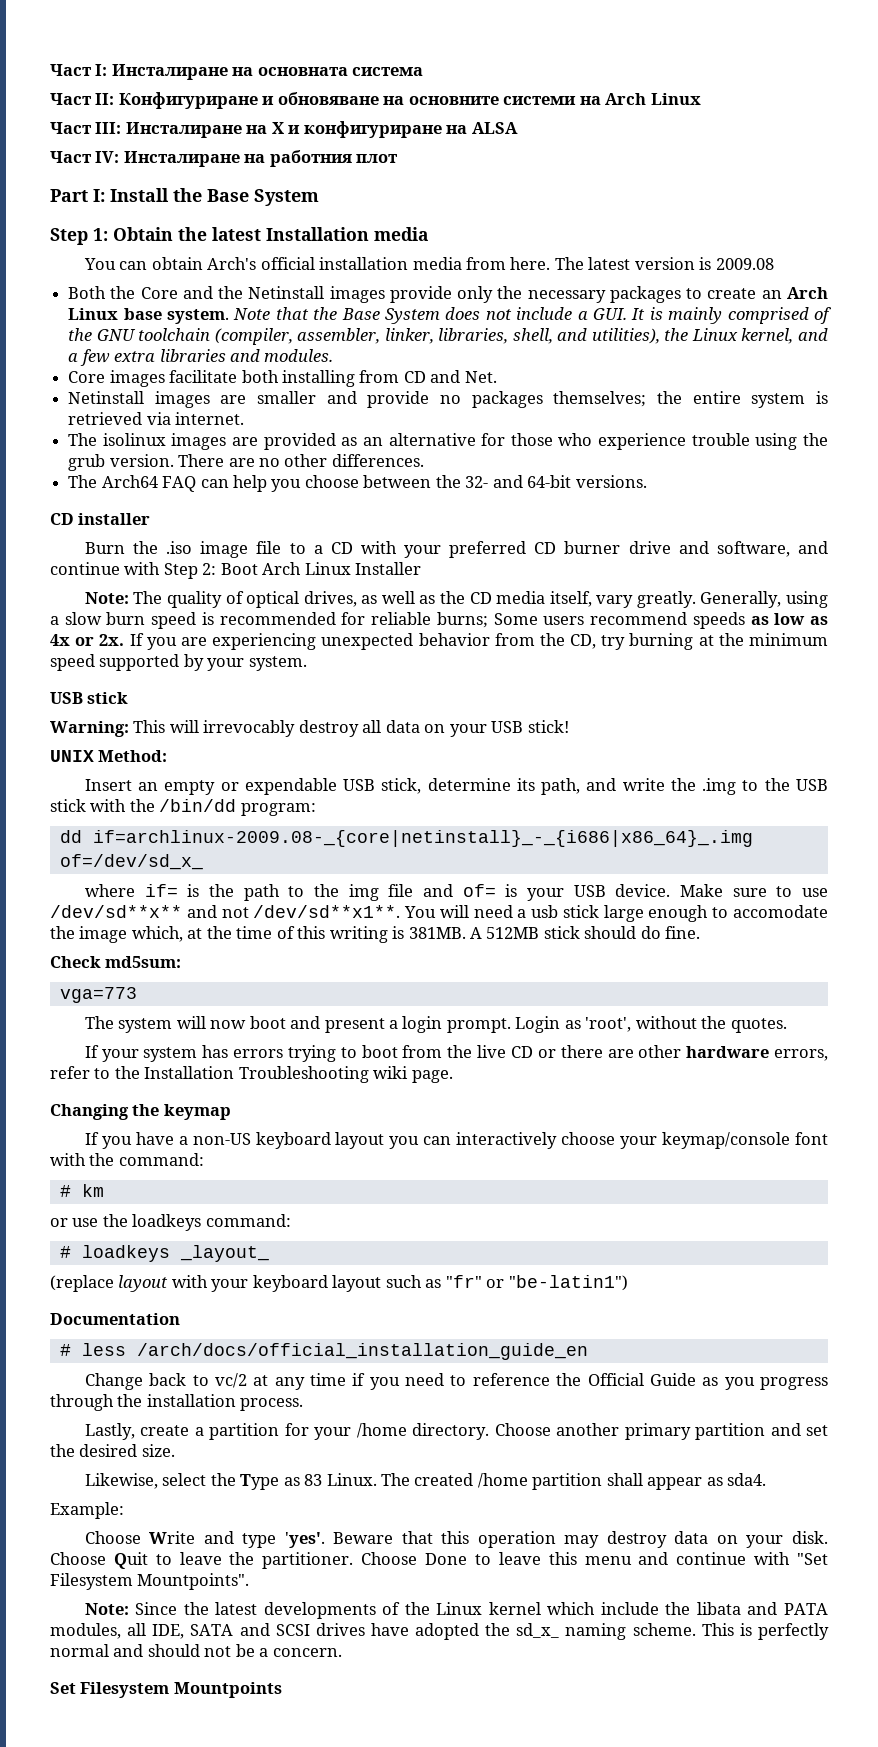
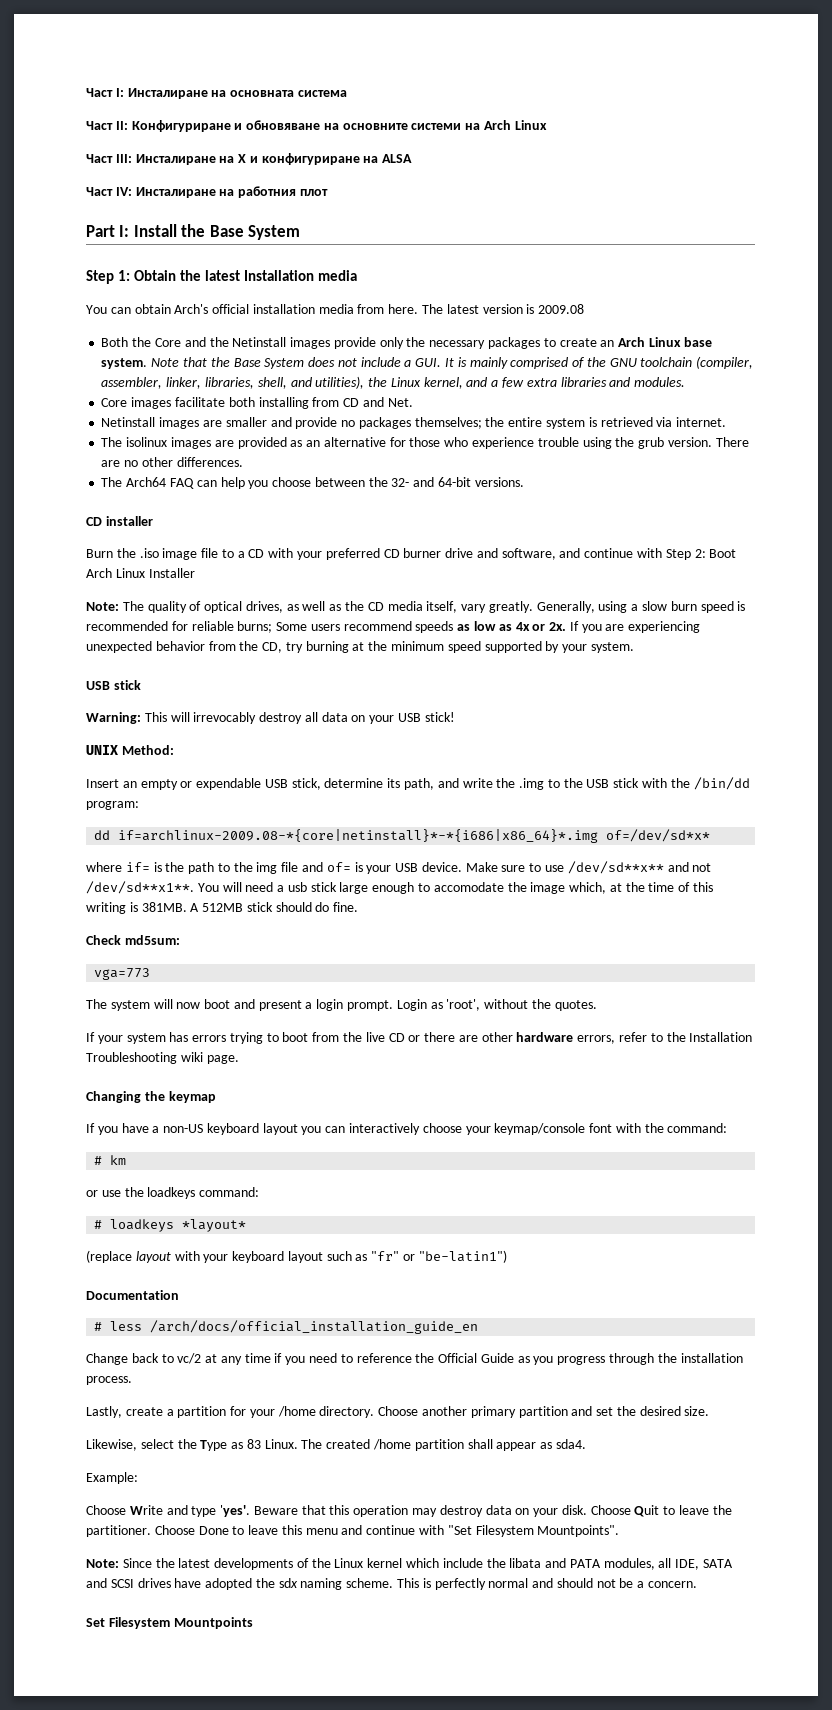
[92,830,753,847] [59,854,203,870] if=archlinux-2009.08-_{core|netinstall}_-_{i686|x86_64}_.img of=/dev/sd_x_ -> [118,829,711,843] if=archlinux-2009.08-*{core|netinstall}*-*{i686|x86_64}*.img of=/dev/sd*x*
[179,1245,269,1262] _layout_ -> [182,1219,247,1232] *layout*
[516,1623,560,1638] sd_x_ -> [278,1578,298,1588] sdx

